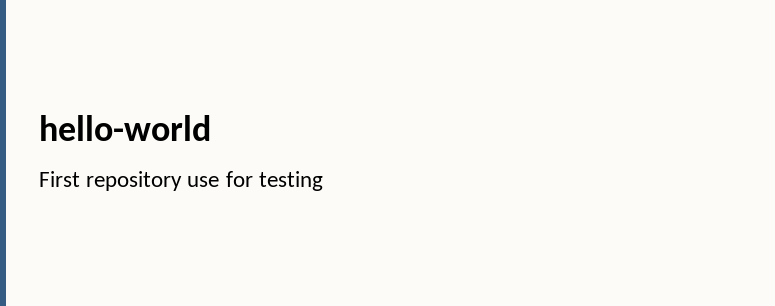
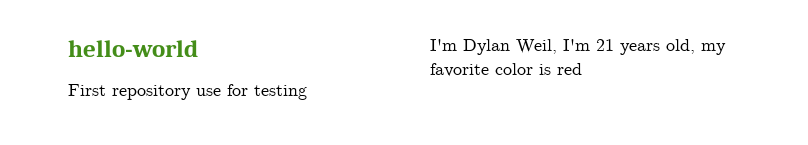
(323, 181) none -> [430,39,726,55] [430,63,582,77] // I'm Dylan Weil, I'm 21 years old, my favorite color is red

